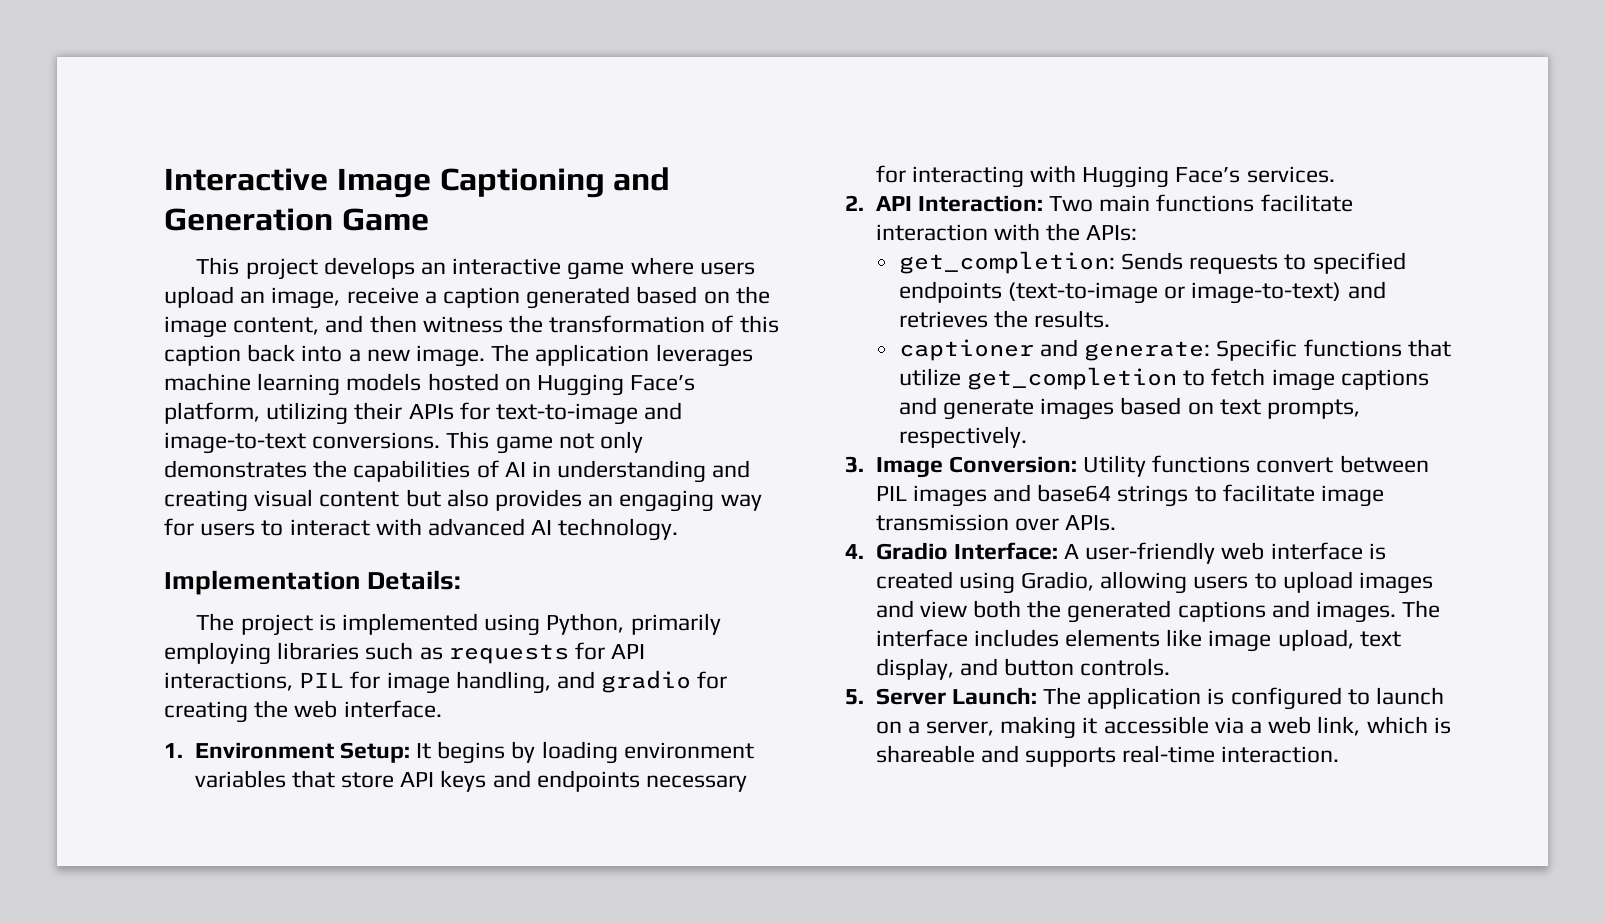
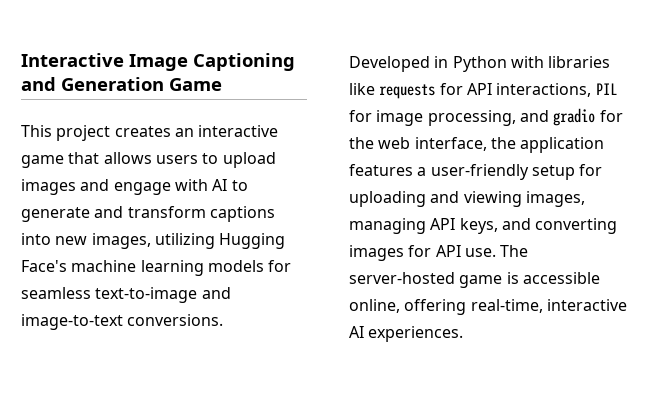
[323,257,415,279] develops -> [114,126,171,137] creates
[630,257,755,275] [164,286,770,309] [164,315,779,338] [164,344,753,367] [164,373,696,396] [164,402,683,425] [164,431,644,454] [164,460,751,483] [164,489,762,512] [164,518,679,541] [164,570,462,595] [196,613,721,636] [164,642,443,665] where users upload an image, receive a caption generated based on the image content, and then witness the transformation of this caption back into a new image. The application leverages machine learning models hosted on Hugging Face’s platform, utilizing their APIs for text-to-image and image-to-text conversions. This game not only demonstrates the capabilities of AI in understanding and creating visual content but also provides an engaging way for users to interact with advanced AI technology. // Implementation Details: // The project is implemented using Python, primarily employing libraries such as -> [68,152,276,168] [21,179,248,195] [21,206,275,222] [21,233,286,249] [21,260,292,276] [21,287,231,303] [21,314,224,330] [349,56,611,72] [349,83,375,95] that allows users to upload images and engage with AI to generate and transform captions into new images, utilizing Hugging Face's machine learning models for seamless text-to-image and image-to-text conversions. Developed in Python with libraries like
[455,671,551,694] handling, -> [427,110,516,126] processing,
[164,701,248,723] creating -> (623, 116) none
[343,700,442,718] [164,741,754,764] [194,770,747,792] [875,165,1335,188] [845,194,1353,212] [875,223,1138,241] [898,251,1406,274] [898,281,1386,304] [898,310,1111,328] [898,339,1451,361] [898,367,1429,391] [898,397,1361,420] [898,426,1027,448] [845,455,1429,478] [875,484,1384,507] [875,514,1116,531] [845,542,1386,564] [875,571,1433,594] [875,600,1441,623] [875,629,1401,652] [875,658,1171,680] [845,687,1444,710] [875,716,1451,739] [875,745,1340,767] interface. // 1. Environment Setup: It begins by loading environment variables that store API keys and endpoints necessary for interacting with Hugging Face’s services. // 2. API Interaction: Two main functions facilitate interaction with the APIs: // get_completion: Sends requests to specified endpoints (text-to-image or image-to-text) and retrieves the results. // captioner and generate: Specific functions that utilize get_completion to fetch image captions and generate images based on text prompts, respectively. // 3. Image Conversion: Utility functions convert between PIL images and base64 strings to facilitate image transmission over APIs. // 4. Gradio Interface: A user-friendly web interface is created using Gradio, allowing users to upload images and view both the generated captions and images. The interface includes elements like image upload, text display, and button controls. // 5. Server Launch: The application is configured to launch on a server, making it accessible via a web link, which is shareable and supports real-time interaction. -> [414,137,605,153] [349,164,603,180] [349,191,585,207] [349,218,618,234] [349,245,529,261] [349,272,600,288] [349,299,627,315] [349,326,464,342] interface, the application features a user-friendly setup for uploading and viewing images, managing API keys, and converting images for API use. The server-hosted game is accessible online, offering real-time, interactive AI experiences.

